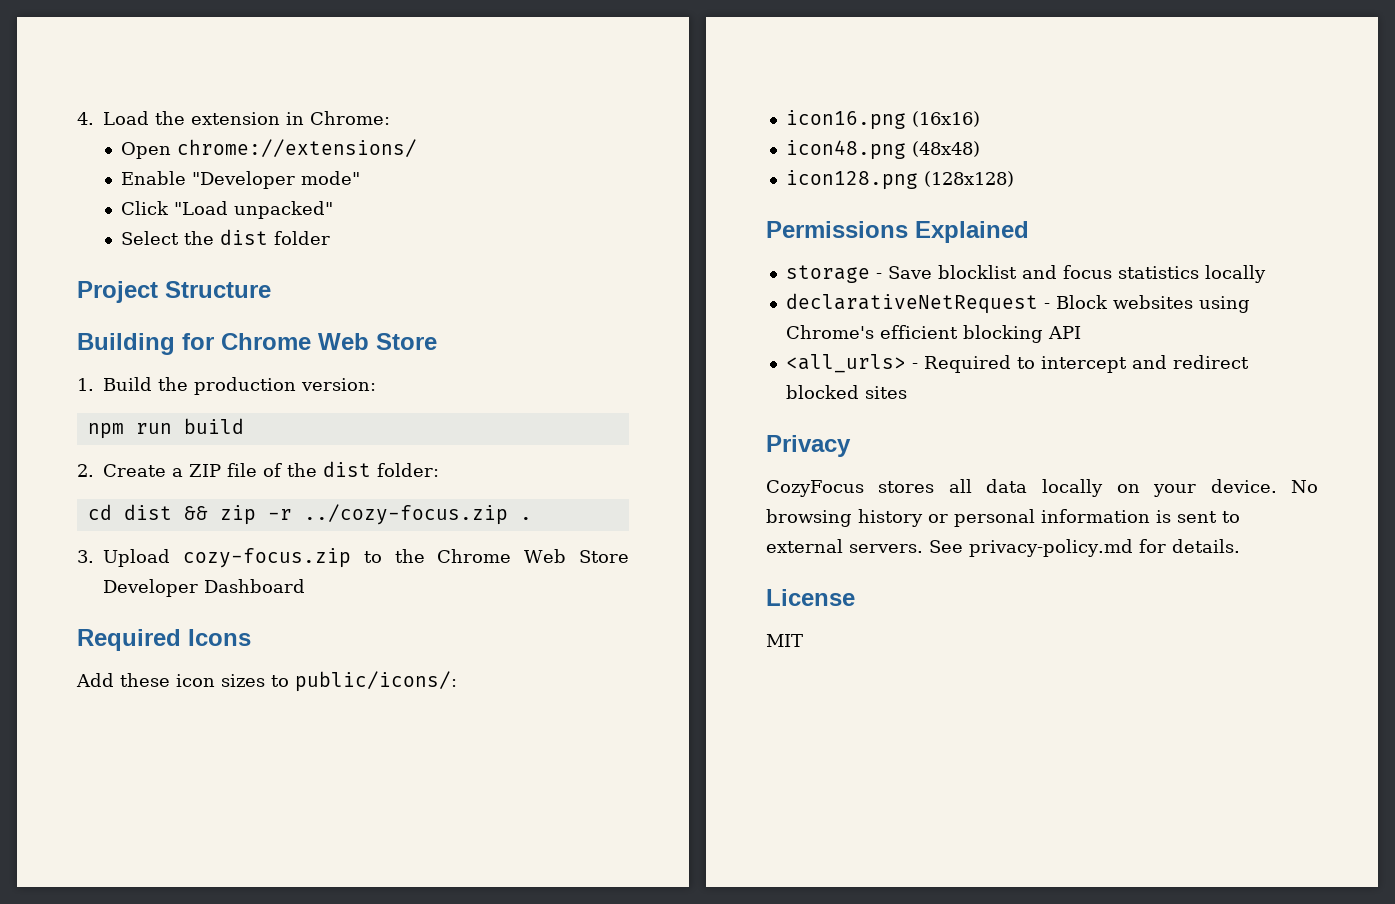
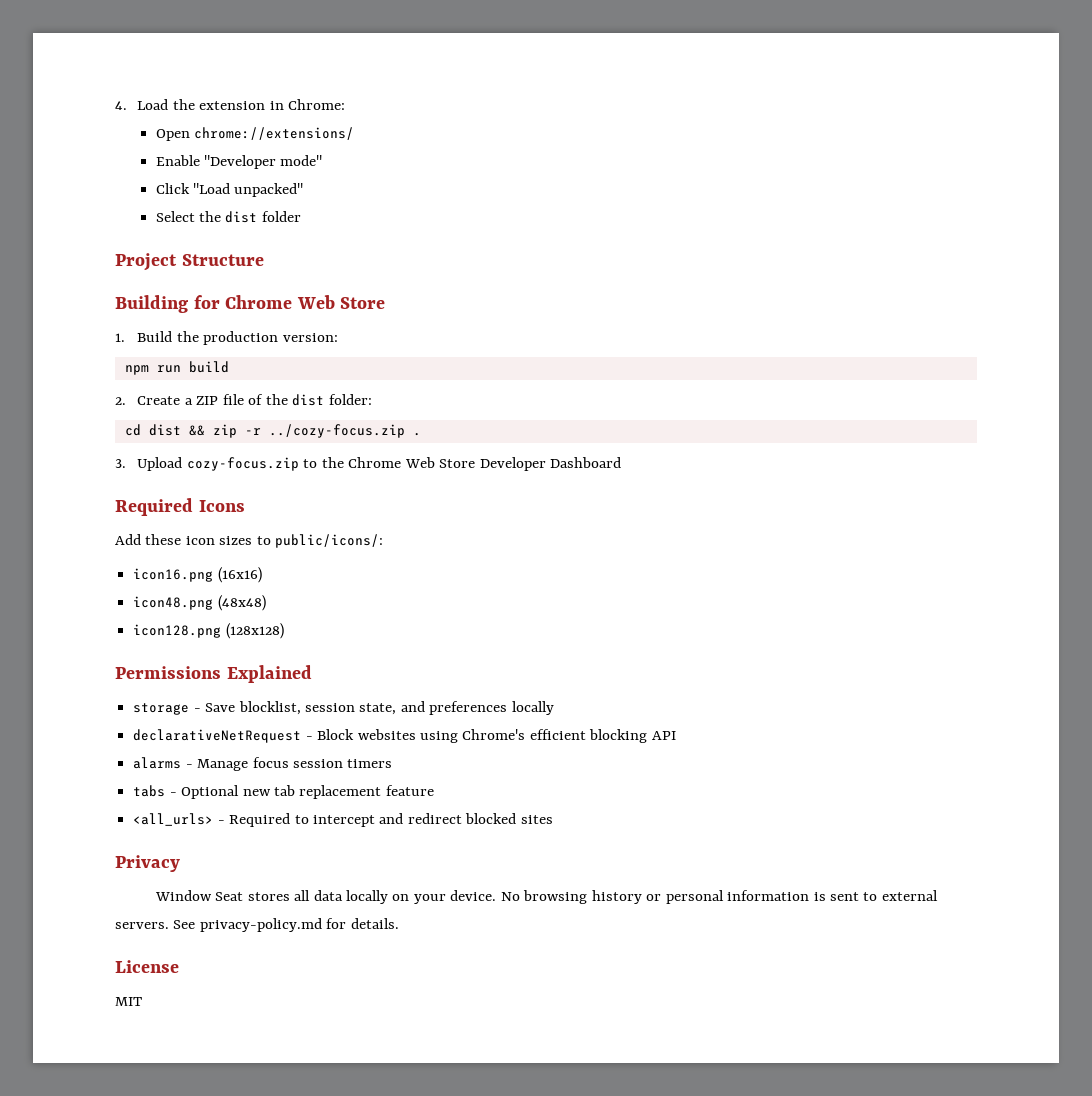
[937,265,1199,279] blocklist and focus statistics -> [238,701,508,715] blocklist, session state, and preferences
(1081, 332) none -> [133,757,393,771] [133,785,434,799] // alarms - Manage focus session timers // tabs - Optional new tab replacement feature
[766,480,864,497] CozyFocus -> [154,890,244,901] Window Seat

